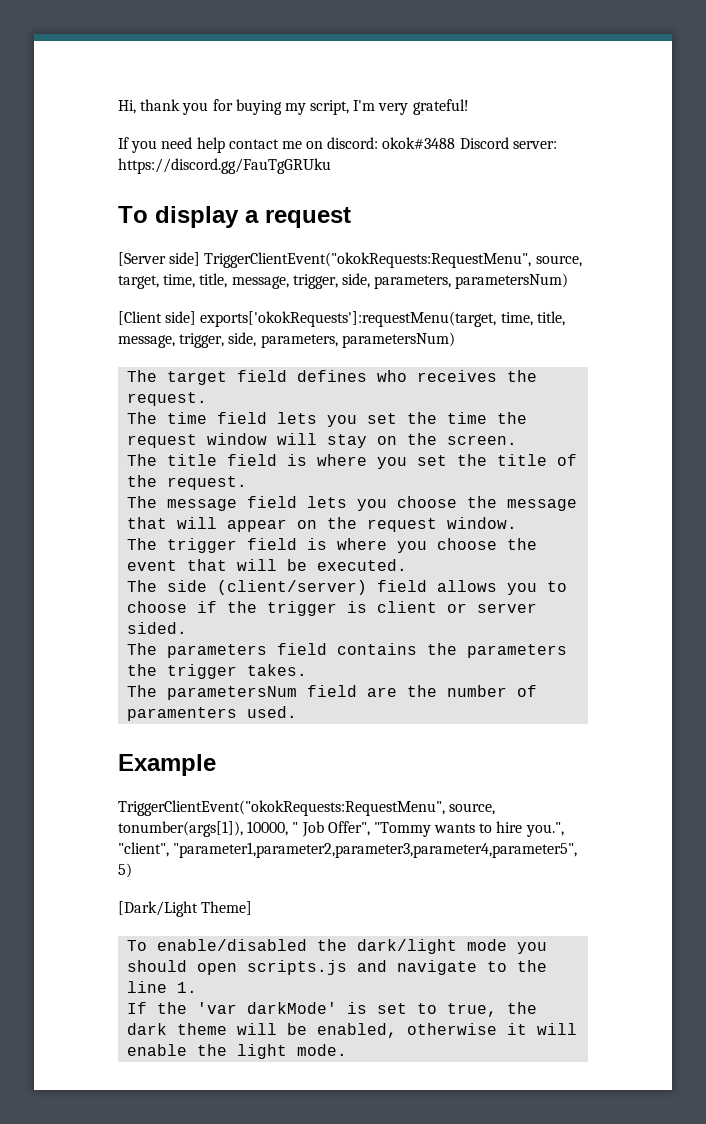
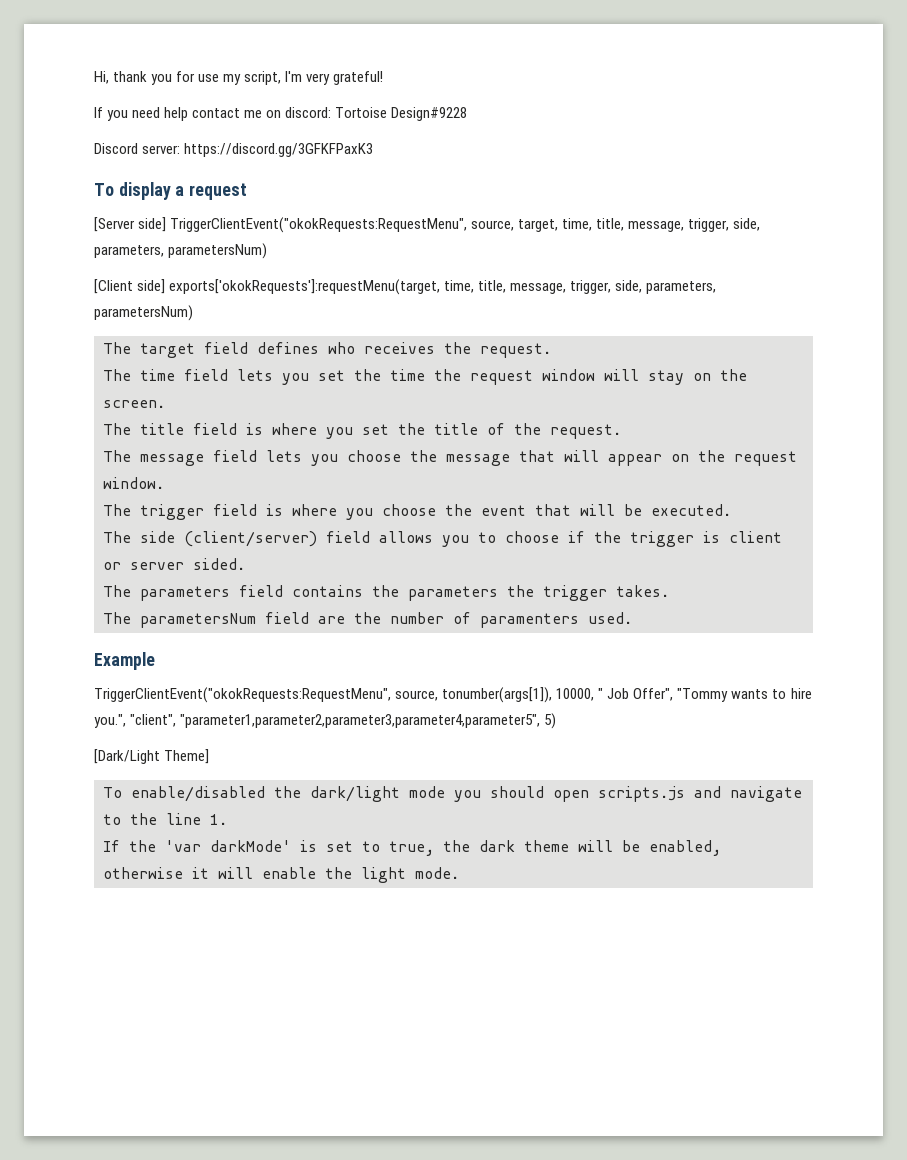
[235,99,282,115] buying -> [198,74,220,82] use
[382,137,456,149] okok#3488 -> [335,107,468,121] Tortoise Design#9228 //
[118,158,331,174] https://discord.gg/FauTgGRUku -> [184,143,374,157] https://discord.gg/3GFKFPaxK3

